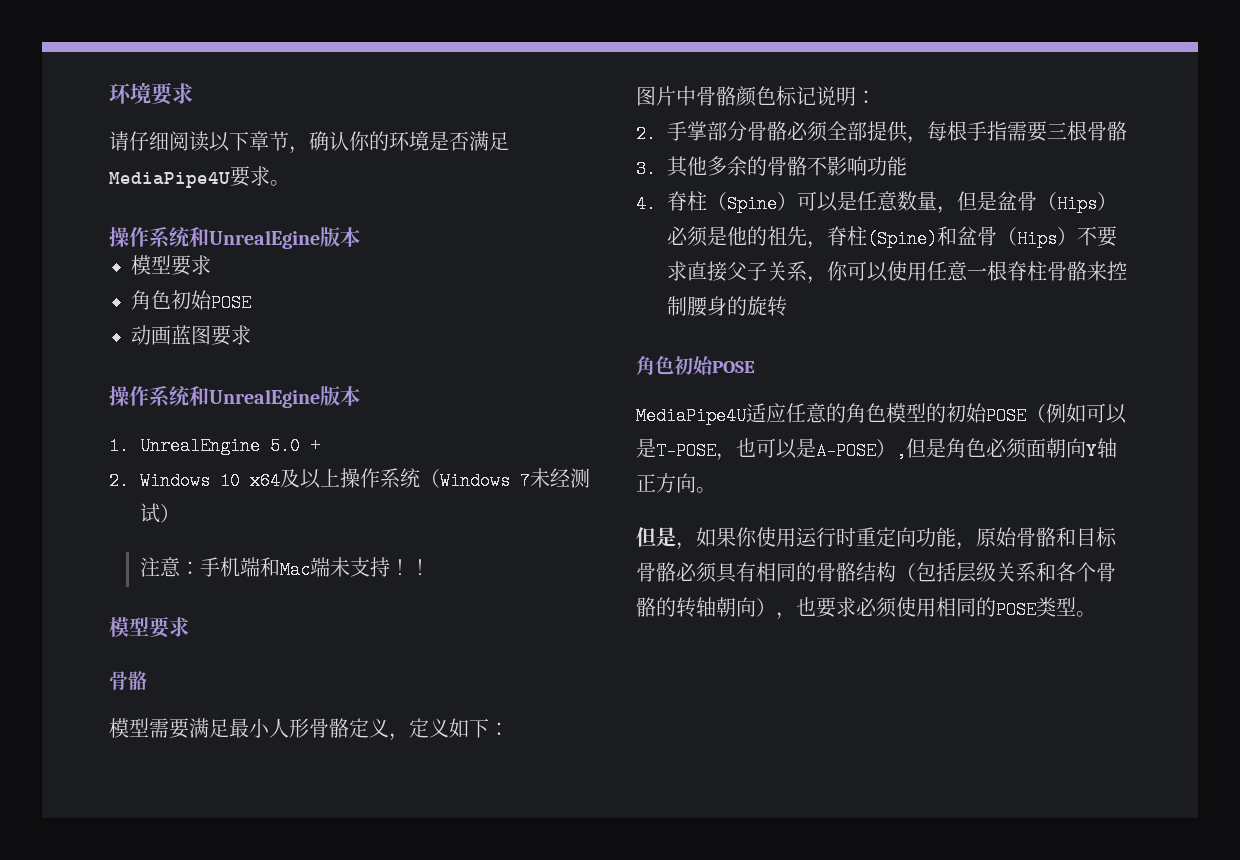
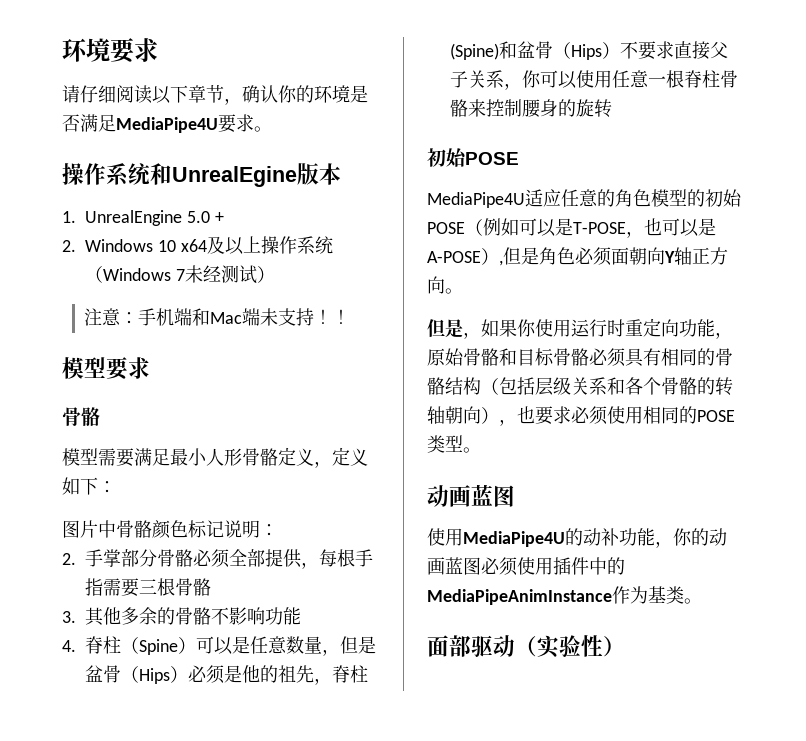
[131,255,211,276] [131,290,251,312] [131,325,251,346] [109,385,360,408] // 模型要求 // 角色初始POSE // 动画蓝图要求 // 操作系统和UnrealEgine版本 -> (341, 174) none
[636,356,674,375] 角色 -> (612, 108) none
(1096, 614) none -> [427,484,515,507] [427,528,727,548] [427,557,625,576] [427,586,702,605] [427,635,625,658] // 动画蓝图 // 使用MediaPipe4U的动补功能，你的动画蓝图必须使用插件中的MediaPipeAnimInstance作为基类。 // 面部驱动（实验性）

